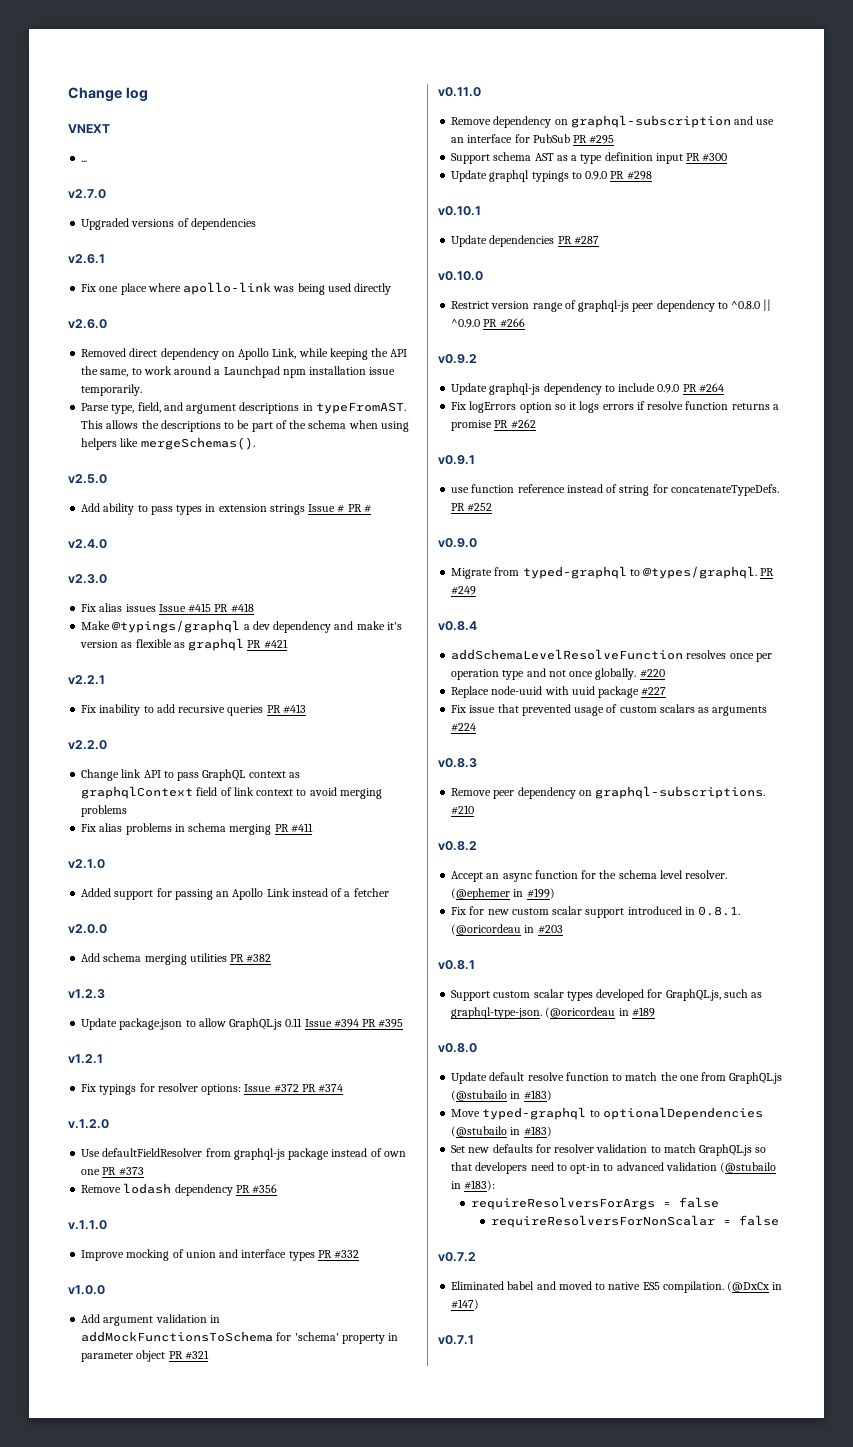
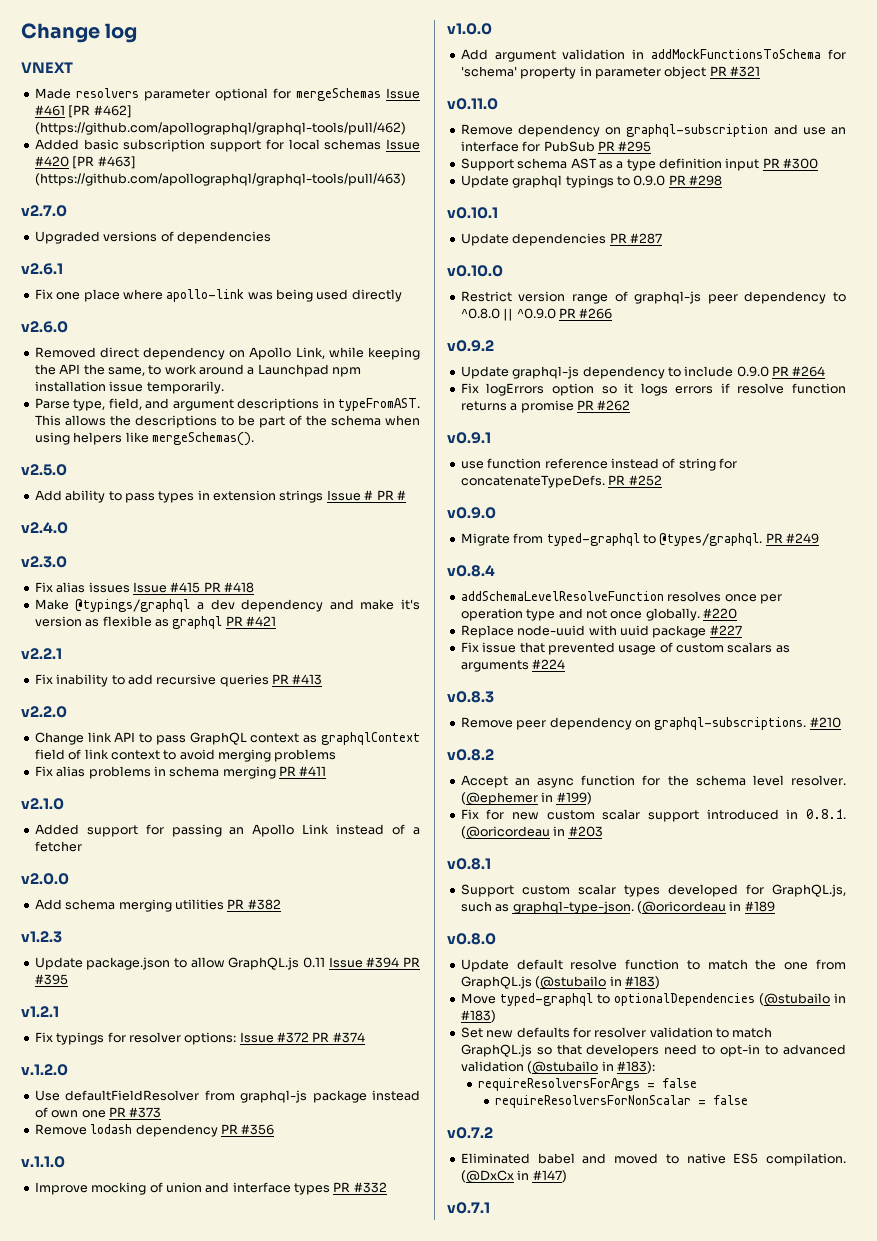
[81,160,88,162] ... -> [34,88,420,101] [34,105,132,118] [34,122,406,135] [34,139,420,152] [34,156,136,169] [34,173,406,186] Made resolvers parameter optional for mergeSchemas Issue #461 [PR #462] (https://github.com/apollographql/graphql-tools/pull/462) // Added basic subscription support for local schemas Issue #420 [PR #463] (https://github.com/apollographql/graphql-tools/pull/463)

